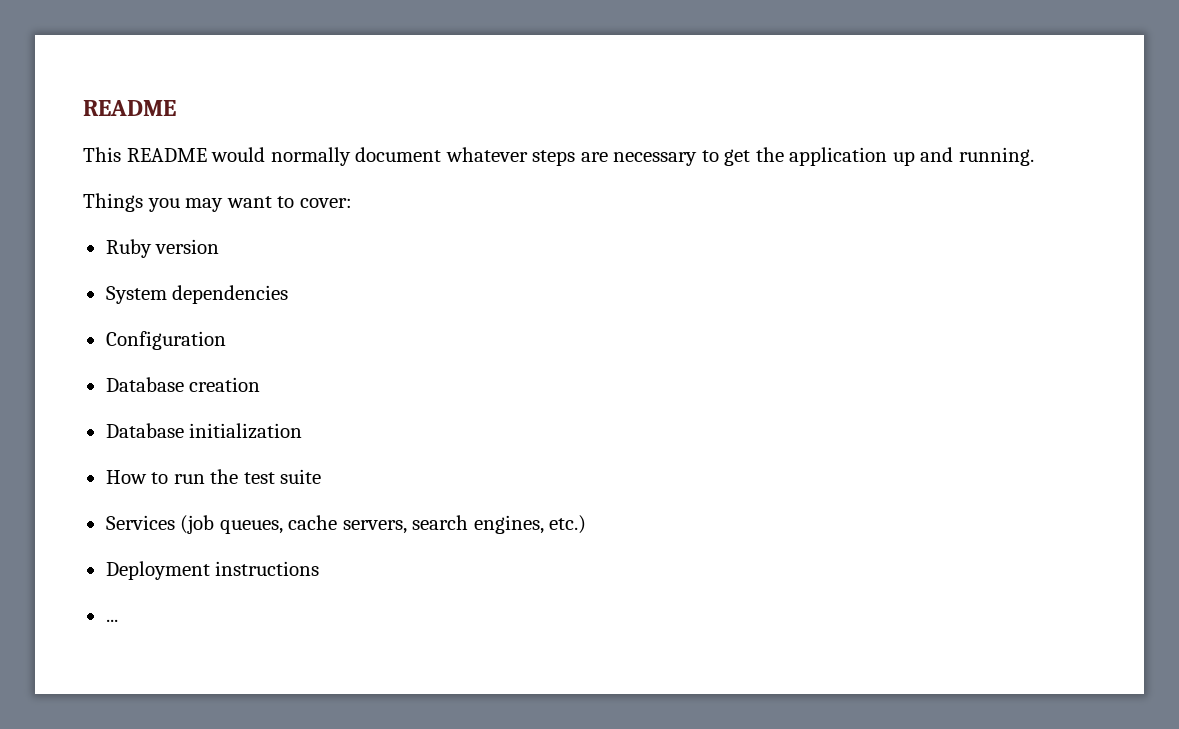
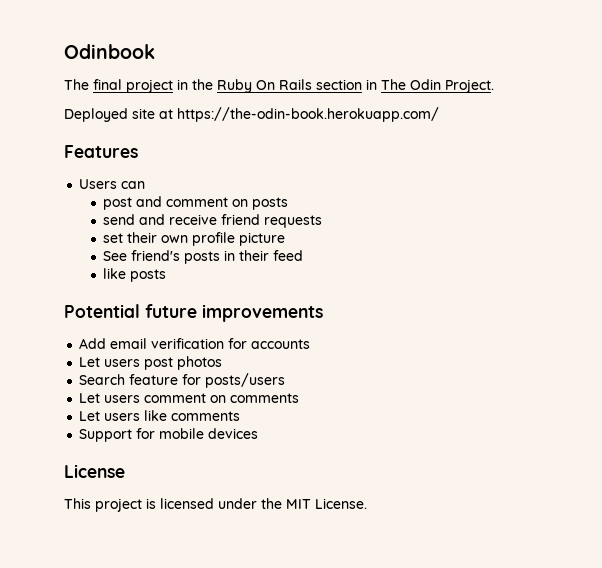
[83,100,176,116] [83,147,1035,166] [83,193,352,212] [105,239,220,258] [105,285,289,304] [105,331,226,350] [105,377,261,392] [105,423,303,439] [105,469,322,484] [105,515,587,534] [105,561,320,580] [105,619,118,622] README // This README would normally document whatever steps are necessary to get the application up and running. // Things you may want to cover: // Ruby version // System dependencies // Configuration // Database creation // Database initialization // How to run the test suite // Services (job queues, cache servers, search engines, etc.) // Deployment instructions // ... -> [64,44,155,59] [64,79,494,93] [64,107,439,122] [64,145,138,158] [79,179,146,189] [103,196,289,210] [103,214,323,228] [103,232,286,246] [103,250,304,264] [103,268,167,282] [64,304,323,322] [79,338,311,349] [79,356,223,370] [79,373,286,388] [79,393,300,403] [79,410,241,421] [79,428,259,442] [64,464,125,478] [64,498,367,512] Odinbook // The final project in the Ruby On Rails section in The Odin Project. // Deployed site at https://the-odin-book.herokuapp.com/ // Features // Users can // post and comment on posts // send and receive friend requests // set their own profile picture // See friend's posts in their feed // like posts // Potential future improvements // Add email verification for accounts // Let users post photos // Search feature for posts/users // Let users comment on comments // Let users like comments // Support for mobile devices // License // This project is licensed under the MIT License.

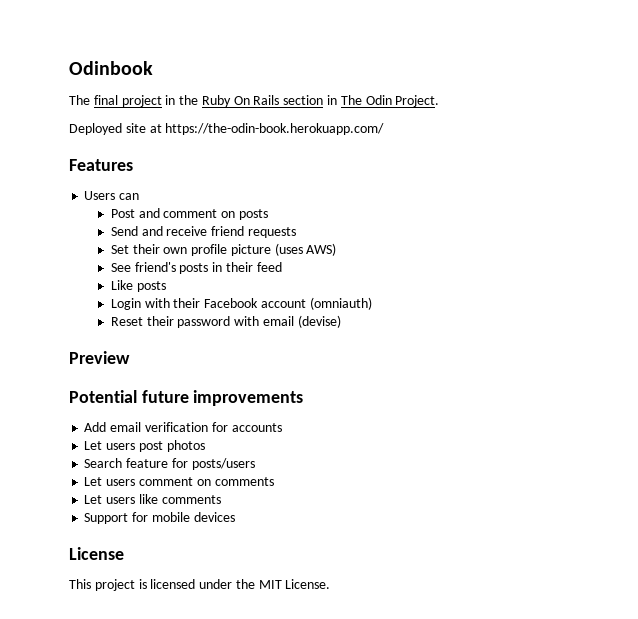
[103,197,133,210] post -> [110,209,135,218] Post
[103,214,136,225] send -> [110,226,138,236] Send
[103,233,124,243] set -> [110,245,129,254] Set
(286, 239) none -> [274,243,337,256] (uses AWS)
[103,268,167,282] like posts -> [110,280,166,292] [110,297,372,310] [110,315,341,328] [69,351,130,364] Like posts // Login with their Facebook account (omniauth) // Reset their password with email (devise) // Preview

